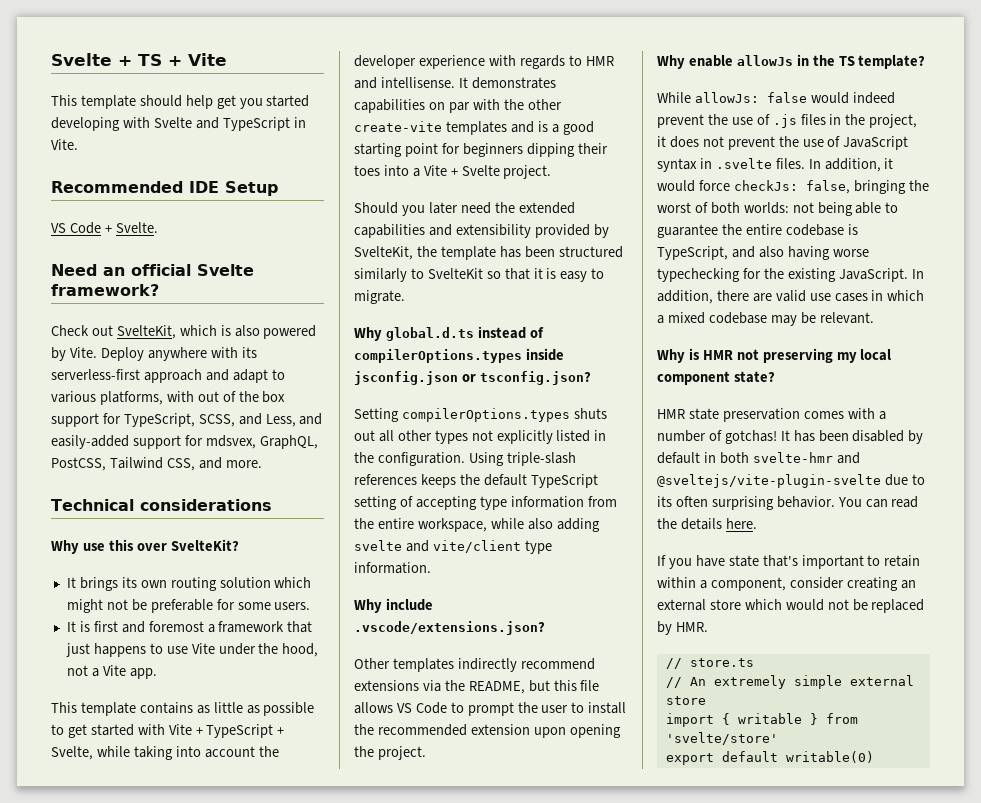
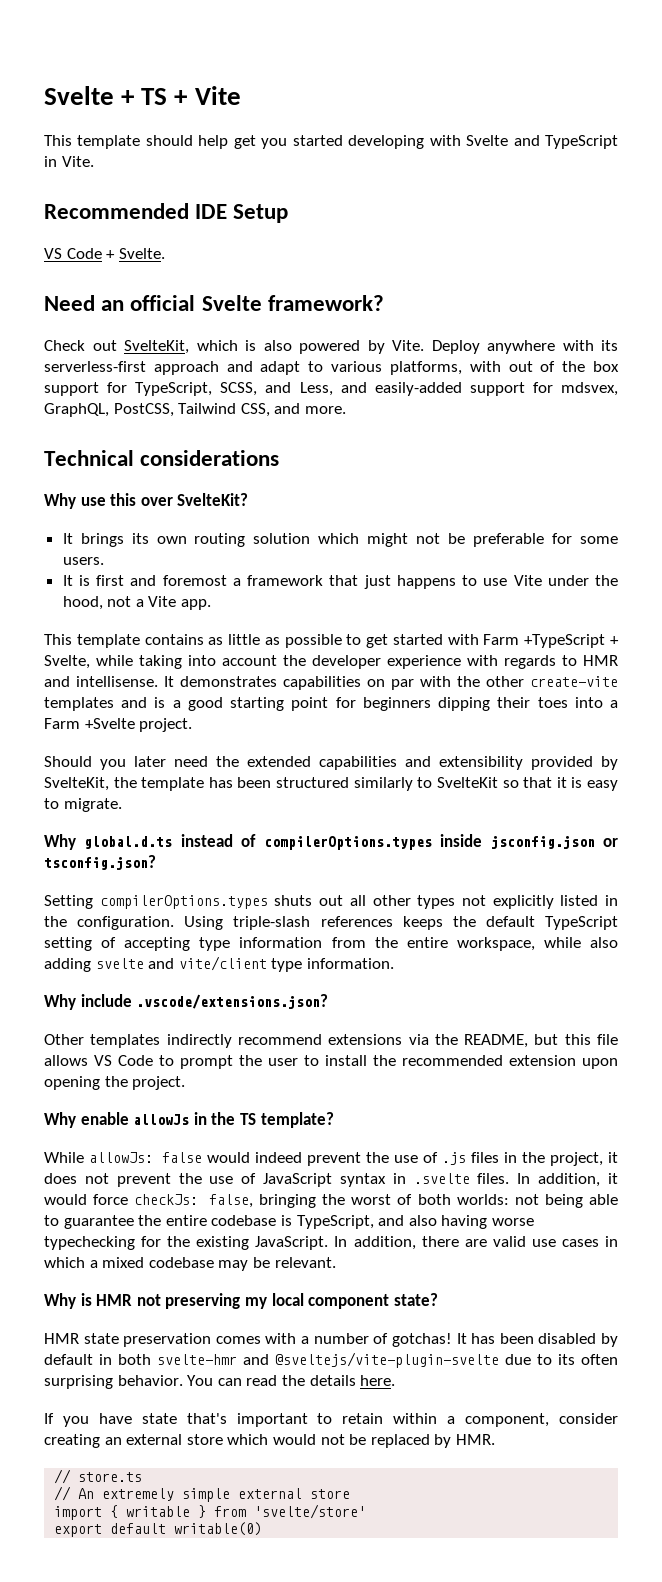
[168,724,274,738] Vite + TypeScript -> [483,634,606,648] Farm +TypeScript
[423,165,500,176] Vite + Svelte -> [44,718,135,729] Farm +Svelte

